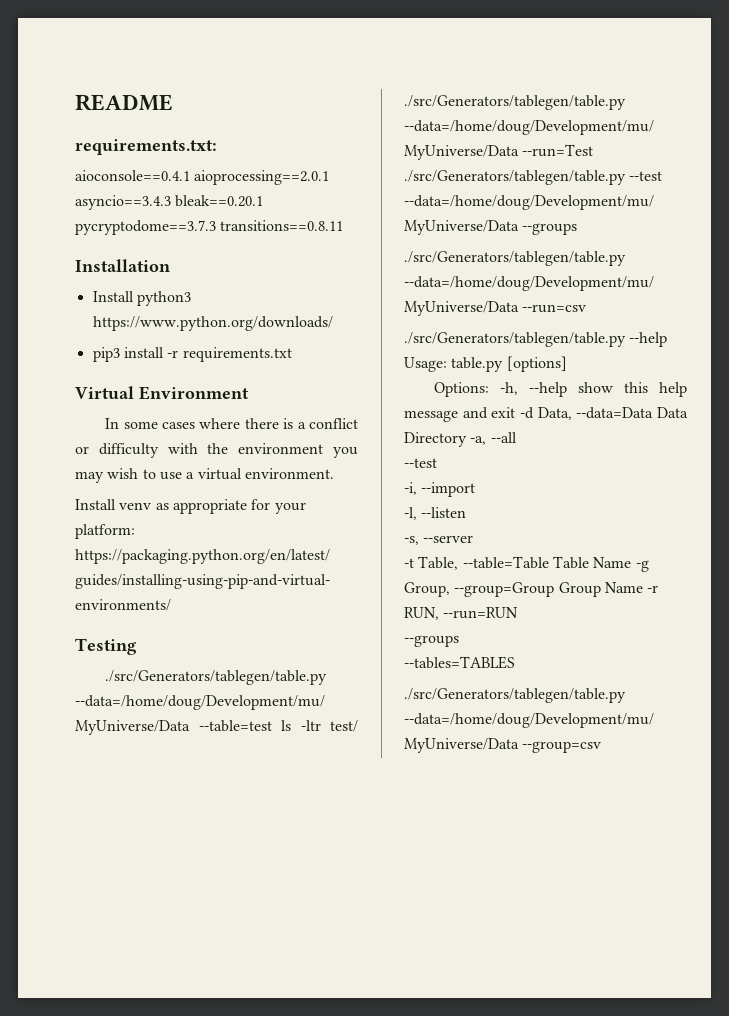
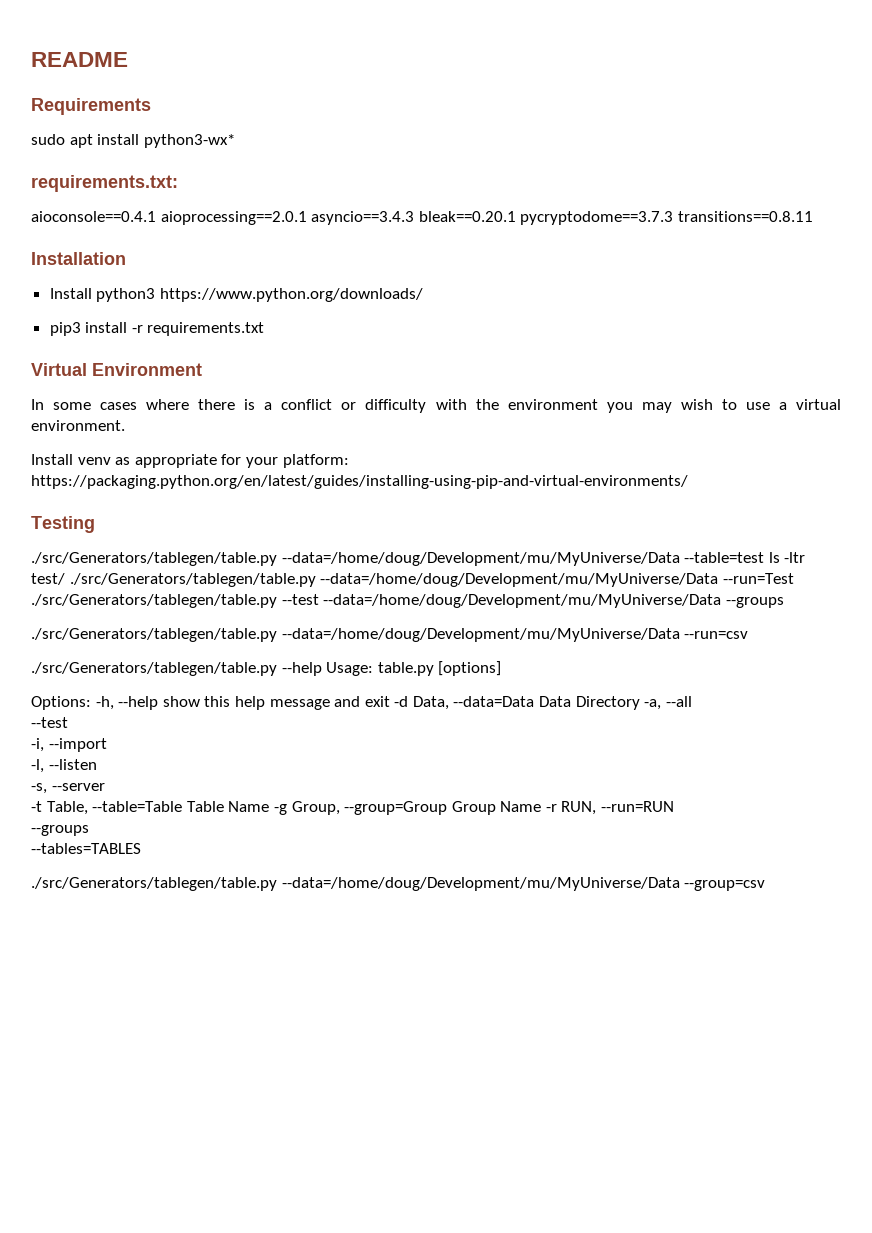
(173, 102) none -> [31,98,151,115] [31,134,235,148] // Requirements // sudo apt install python3-wx*

